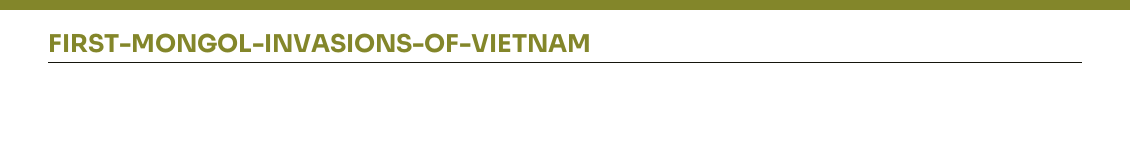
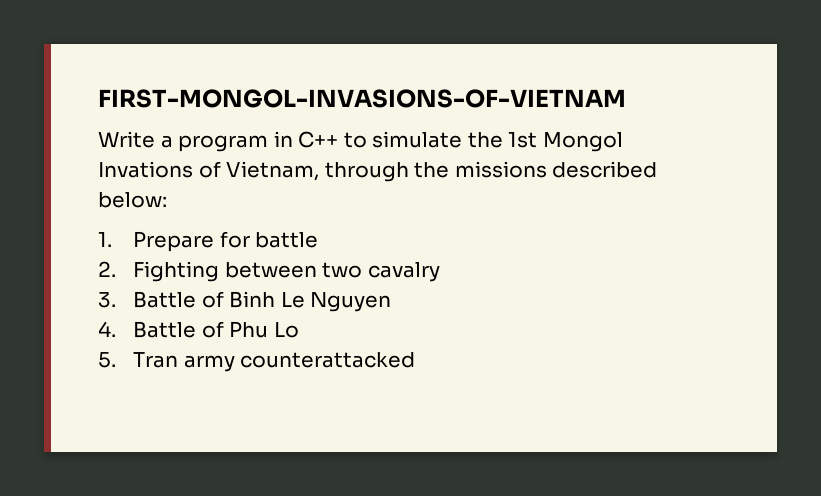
(591, 43) none -> [98,131,623,152] [98,161,658,182] [98,192,167,208] [98,231,319,252] [98,261,440,282] [98,291,392,312] [98,321,299,338] [98,352,416,372] // Write a program in C++ to simulate the 1st Mongol Invations of Vietnam, through the missions described below: // 1. Prepare for battle // 2. Fighting between two cavalry // 3. Battle of Binh Le Nguyen // 4. Battle of Phu Lo // 5. Tran army counterattacked

